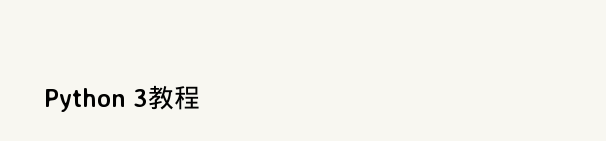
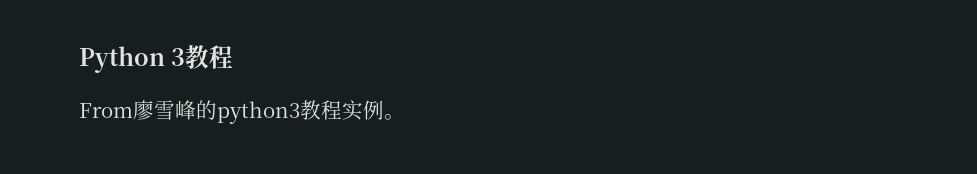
(200, 98) none -> [79,100,405,124] // From廖雪峰的python3教程实例。

